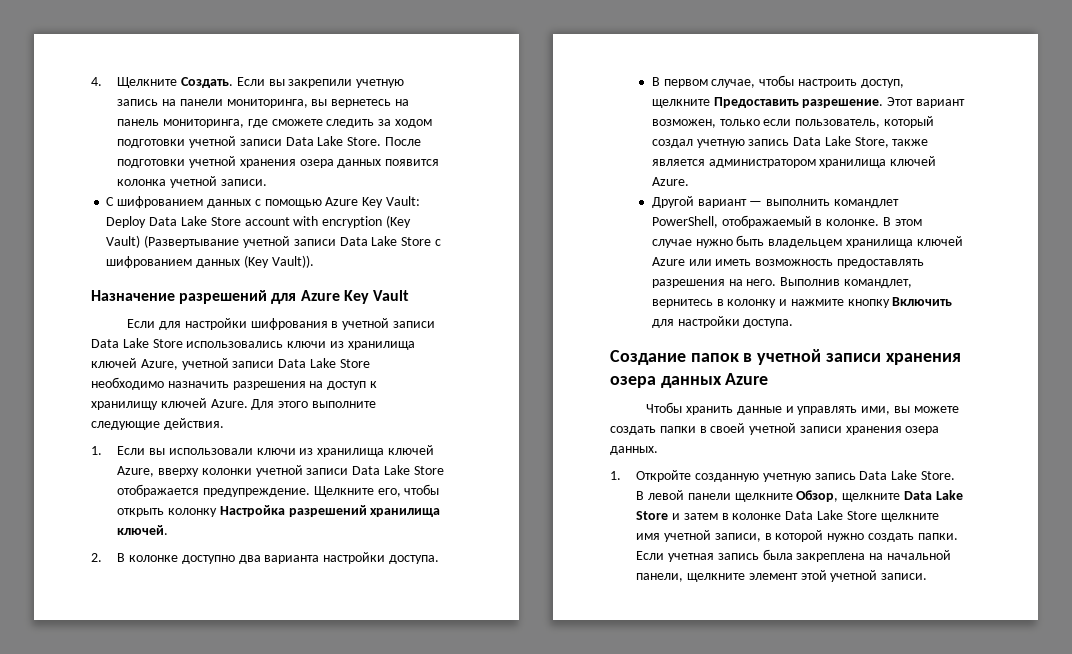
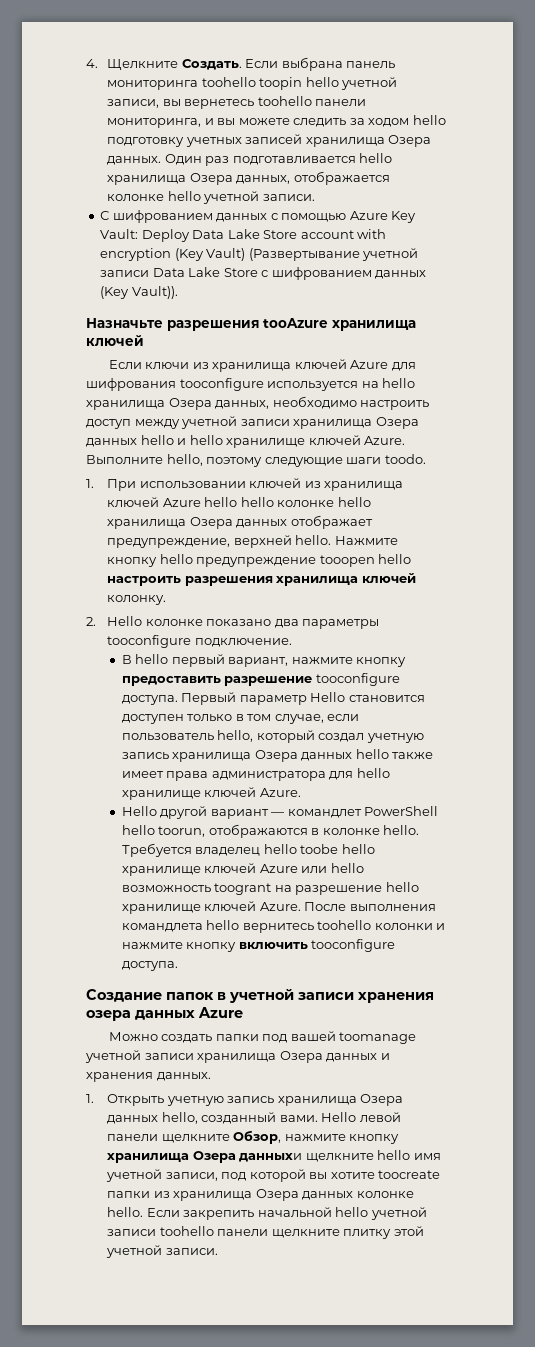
[268,79,405,88] [117,99,410,108] [117,119,433,128] [117,136,422,148] [117,156,440,168] [117,179,167,186] вы закрепили учетную запись на панели мониторинга, вы вернетесь на панель мониторинга, где сможете следить за ходом подготовки учетной записи Data Lake Store. После подготовки учетной хранения озера данных появится колонка -> [281,57,396,71] [107,77,398,90] [107,96,367,109] [107,115,446,128] [107,134,432,147] [107,153,393,166] [107,171,390,185] [107,191,201,201] выбрана панель мониторинга toohello toopin hello учетной записи, вы вернетесь toohello панели мониторинга, и вы можете следить за ходом hello подготовку учетных записей хранилища Озера данных. Один раз подготавливается hello хранилища Озера данных, отображается колонке hello
[91,290,409,304] [127,318,435,330] [91,338,415,350] [91,358,370,370] [91,377,377,390] [91,398,376,410] [91,418,224,430] [91,445,435,457] [117,465,444,477] [117,484,440,497] [117,505,441,517] [117,525,169,535] [91,552,440,564] [651,75,904,88] [651,97,965,108] [651,116,934,128] [651,136,929,148] [651,156,937,168] [651,177,689,186] [651,196,899,208] [651,215,922,228] [651,235,963,248] [651,257,924,268] [651,277,912,288] [651,297,953,308] [651,316,740,328] Назначение разрешений для Azure Key Vault // Если для настройки шифрования в учетной записи Data Lake Store использовались ключи из хранилища ключей Azure, учетной записи Data Lake Store необходимо назначить разрешения на доступ к хранилищу ключей Azure. Для этого выполните следующие действия. // 1. Если вы использовали ключи из хранилища ключей Azure, вверху колонки учетной записи Data Lake Store отображается предупреждение. Щелкните его, чтобы открыть колонку Настройка разрешений хранилища ключей. // 2. В колонке доступно два варианта настройки доступа. // В первом случае, чтобы настроить доступ, щелкните Предоставить разрешение. Этот вариант возможен, только если пользователь, который создал учетную запись Data Lake Store, также является администратором хранилища ключей Azure. // Другой вариант — выполнить командлет PowerShell, отображаемый в колонке. В этом случае нужно быть владельцем хранилища ключей Azure или иметь возможность предоставлять разрешения на него. Выполнив командлет, вернитесь в колонку и нажмите кнопку Включить для настройки -> [86,318,416,331] [86,335,144,346] [108,359,416,372] [86,378,416,391] [86,396,430,410] [86,416,419,429] [86,435,406,448] [86,454,426,467] [86,478,404,491] [107,497,371,507] [107,515,373,529] [107,535,398,548] [107,554,412,567] [107,573,416,586] [107,595,167,605] [86,616,380,629] [107,635,292,648] [121,654,407,667] [121,673,400,686] [121,692,425,705] [121,714,360,724] [121,730,424,743] [121,749,434,762] [121,768,390,781] [121,787,301,800] [121,806,439,819] [121,824,420,838] [121,843,375,857] [121,863,364,876] [121,882,419,895] [121,901,436,914] [121,920,446,933] [121,939,396,952] Назначьте разрешения tooAzure хранилища ключей // Если ключи из хранилища ключей Azure для шифрования tooconfigure используется на hello хранилища Озера данных, необходимо настроить доступ между учетной записи хранилища Озера данных hello и hello хранилище ключей Azure. Выполните hello, поэтому следующие шаги toodo. // 1. При использовании ключей из хранилища ключей Azure hello hello колонке hello хранилища Озера данных отображает предупреждение, верхней hello. Нажмите кнопку hello предупреждение tooopen hello настроить разрешения хранилища ключей колонку. // 2. Hello колонке показано два параметры tooconfigure подключение. // В hello первый вариант, нажмите кнопку предоставить разрешение tooconfigure доступа. Первый параметр Hello становится доступен только в том случае, если пользователь hello, который создал учетную запись хранилища Озера данных hello также имеет права администратора для hello хранилище ключей Azure. // Hello другой вариант — командлет PowerShell hello toorun, отображаются в колонке hello. Требуется владелец hello toobe hello хранилище ключей Azure или hello возможность toogrant на разрешение hello хранилище ключей Azure. После выполнения командлета hello вернитесь toohello колонки и нажмите кнопку включить tooconfigure
[646,402,959,415] [610,423,940,435] [610,446,658,455] [610,470,956,482] [636,490,963,502] [636,510,939,522] [636,530,958,542] [636,549,952,562] [636,573,798,582] Чтобы хранить данные и управлять ими, вы можете создать папки в своей учетной записи хранения озера данных. // 1. Откройте созданную учетную запись Data Lake Store. В левой панели щелкните Обзор, щелкните Data Lake Store и затем в колонке Data Lake Store щелкните имя учетной записи, в которой нужно создать папки. Если учетная запись была закреплена на начальной панели, щелкните элемент -> [108,1031,417,1044] [85,1050,390,1063] [86,1072,211,1082] [86,1094,404,1106] [107,1112,401,1124] [107,1130,400,1144] [107,1150,441,1163] [106,1169,441,1182] [107,1189,414,1201] [107,1207,427,1220] [107,1226,392,1239] Можно создать папки под вашей toomanage учетной записи хранилища Озера данных и хранения данных. // 1. Открыть учетную запись хранилища Озера данных hello, созданный вами. Hello левой панели щелкните Обзор, нажмите кнопку хранилища Озера данныхи щелкните hello имя учетной записи, под которой вы хотите toocreate папки из хранилища Озера данных колонке hello. Если закрепить начальной hello учетной записи toohello панели щелкните плитку

